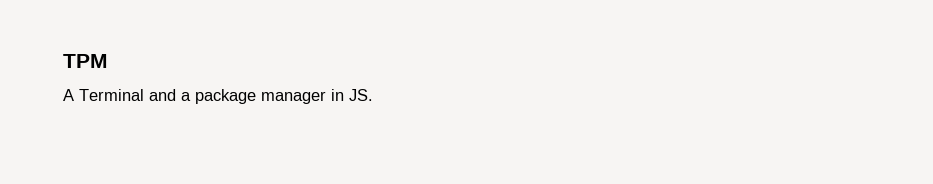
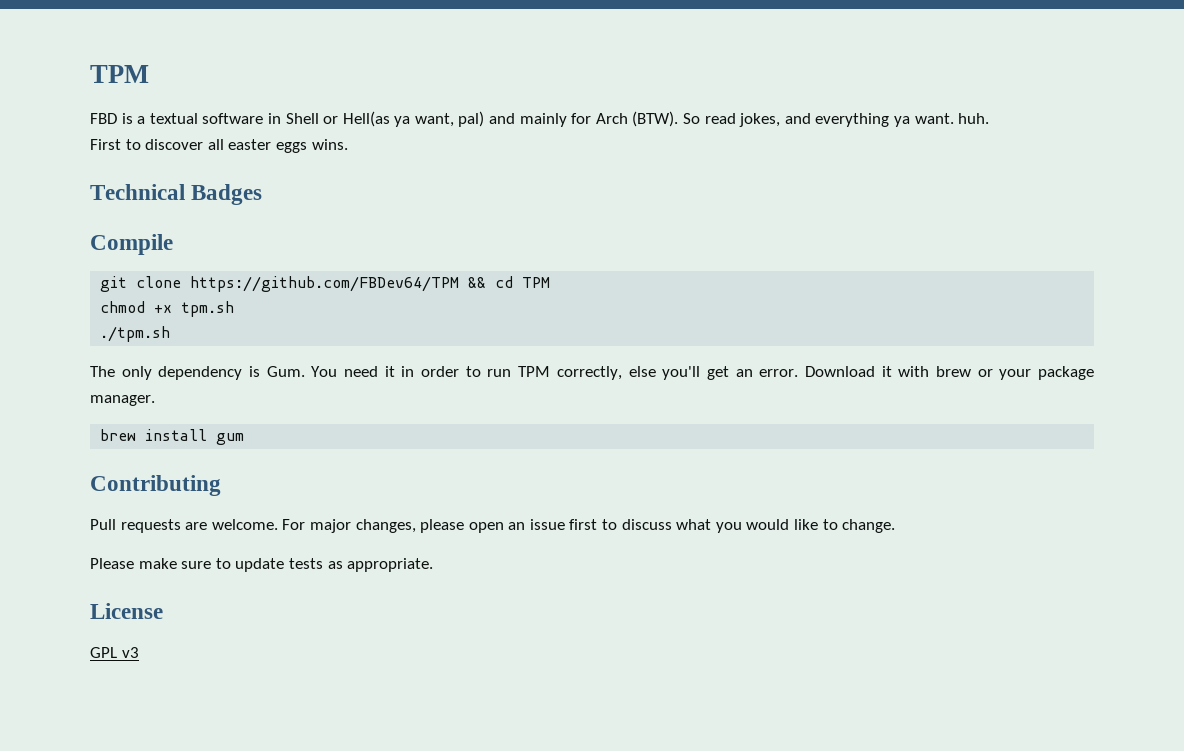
[63,54,108,68] [63,89,373,104] TPM // A Terminal and a package manager in JS. -> [90,65,149,83] [90,111,990,127] [90,139,348,153] [90,184,263,205] [90,234,173,255] [100,276,551,292] [100,301,235,317] [100,326,171,342] [90,366,1094,380] [90,395,155,406] [100,429,245,445] [90,475,221,496] [90,519,896,533] [90,558,434,572] [90,603,163,619] [90,647,139,658] TPM // FBD is a textual software in Shell or Hell(as ya want, pal) and mainly for Arch (BTW). So read jokes, and everything ya want. huh. // First to discover all easter eggs wins. // Technical Badges // Compile // git clone https://github.com/FBDev64/TPM && cd TPM // chmod +x tpm.sh // ./tpm.sh // The only dependency is Gum. You need it in order to run TPM correctly, else you'll get an error. Download it with brew or your package manager. // brew install gum // Contributing // Pull requests are welcome. For major changes, please open an issue first to discuss what you would like to change. // Please make sure to update tests as appropriate. // License // GPL v3

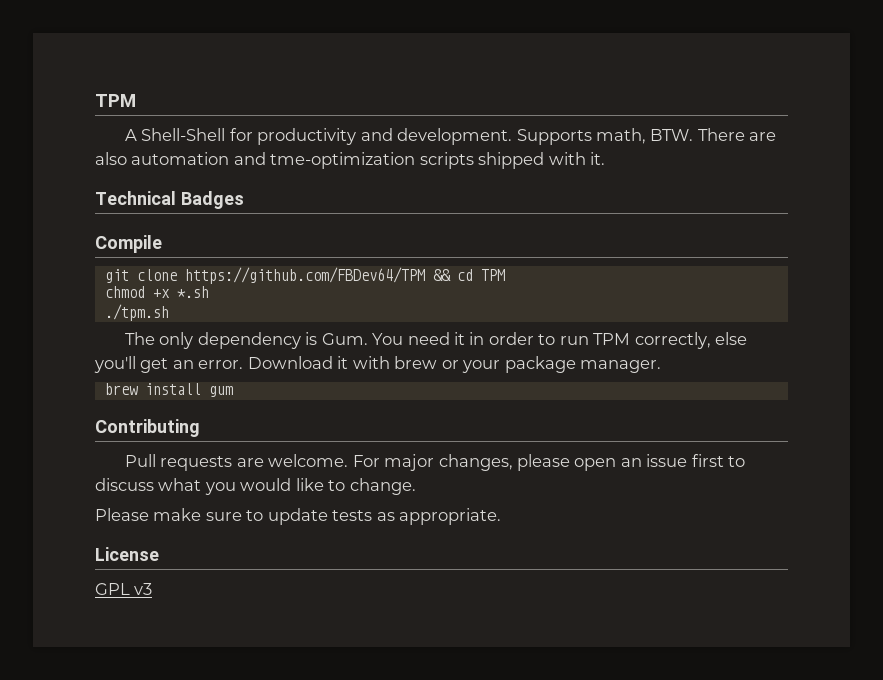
[90,65,149,83] [90,111,990,127] [90,139,348,153] TPM // FBD is a textual software in Shell or Hell(as ya want, pal) and mainly for Arch (BTW). So read jokes, and everything ya want. huh. // First to discover all easter eggs wins. -> [95,94,136,107] [124,128,777,145] [95,152,606,169] TPM // A Shell-Shell for productivity and development. Supports math, BTW. There are also automation and tme-optimization scripts shipped with it.
[181,301,235,317] tpm.sh -> [176,286,209,298] *.sh

